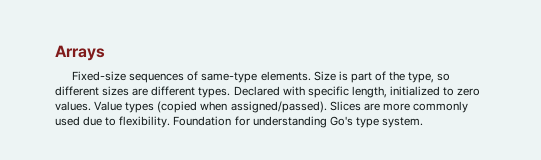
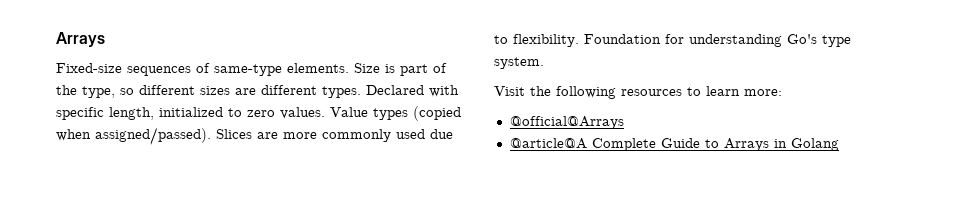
(423, 122) none -> [494,86,782,99] [509,116,624,129] [509,138,839,151] // Visit the following resources to learn more: // @official@Arrays // @article@A Complete Guide to Arrays in Golang

